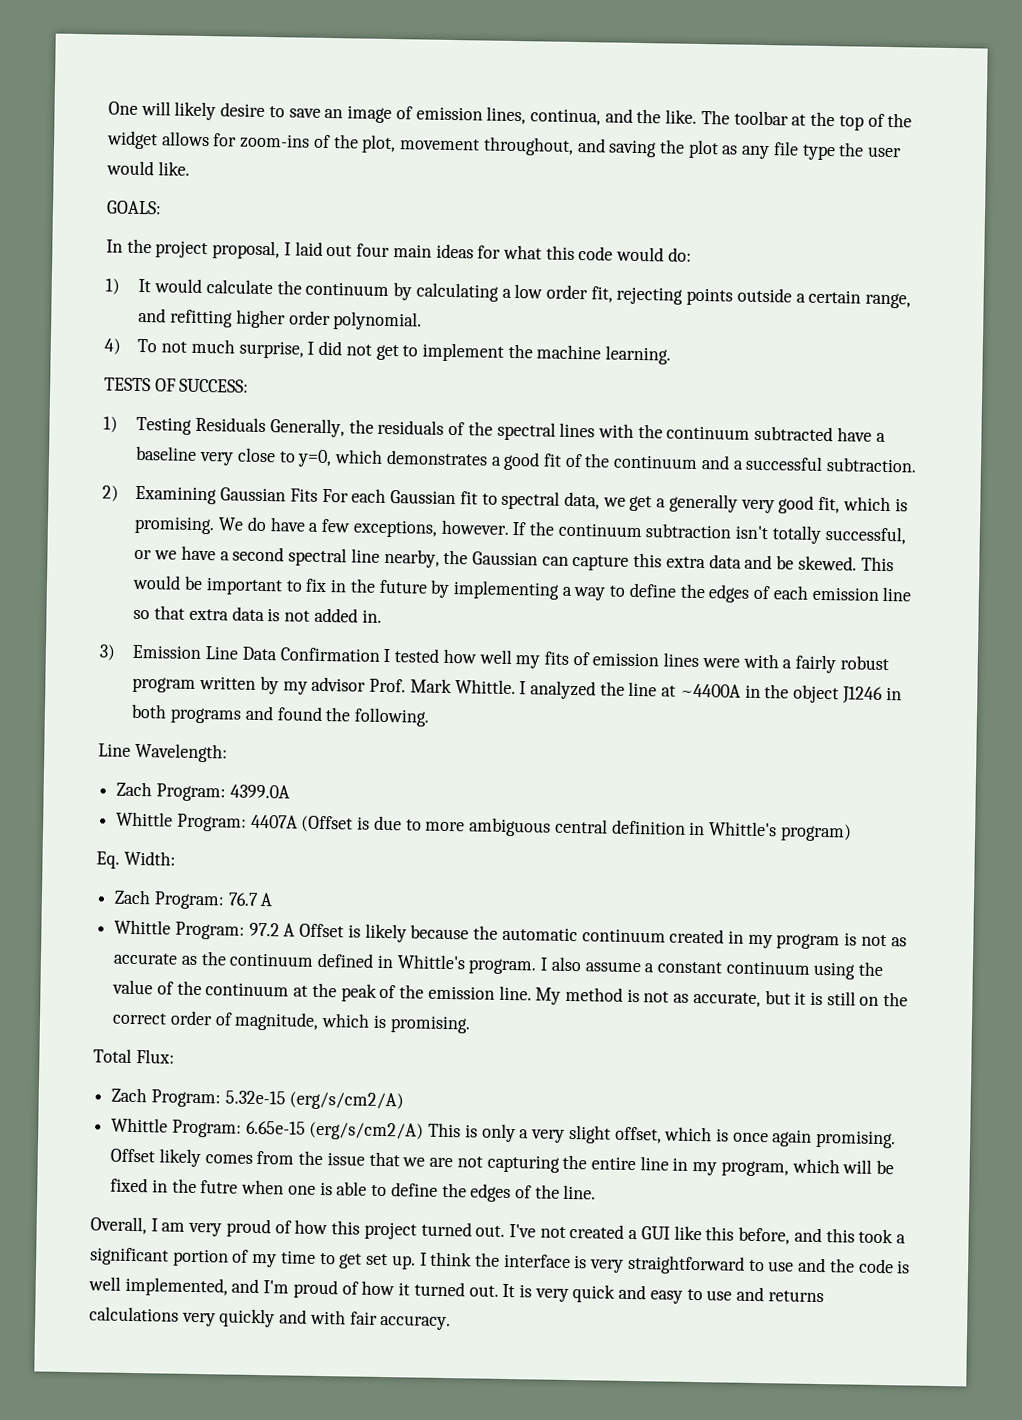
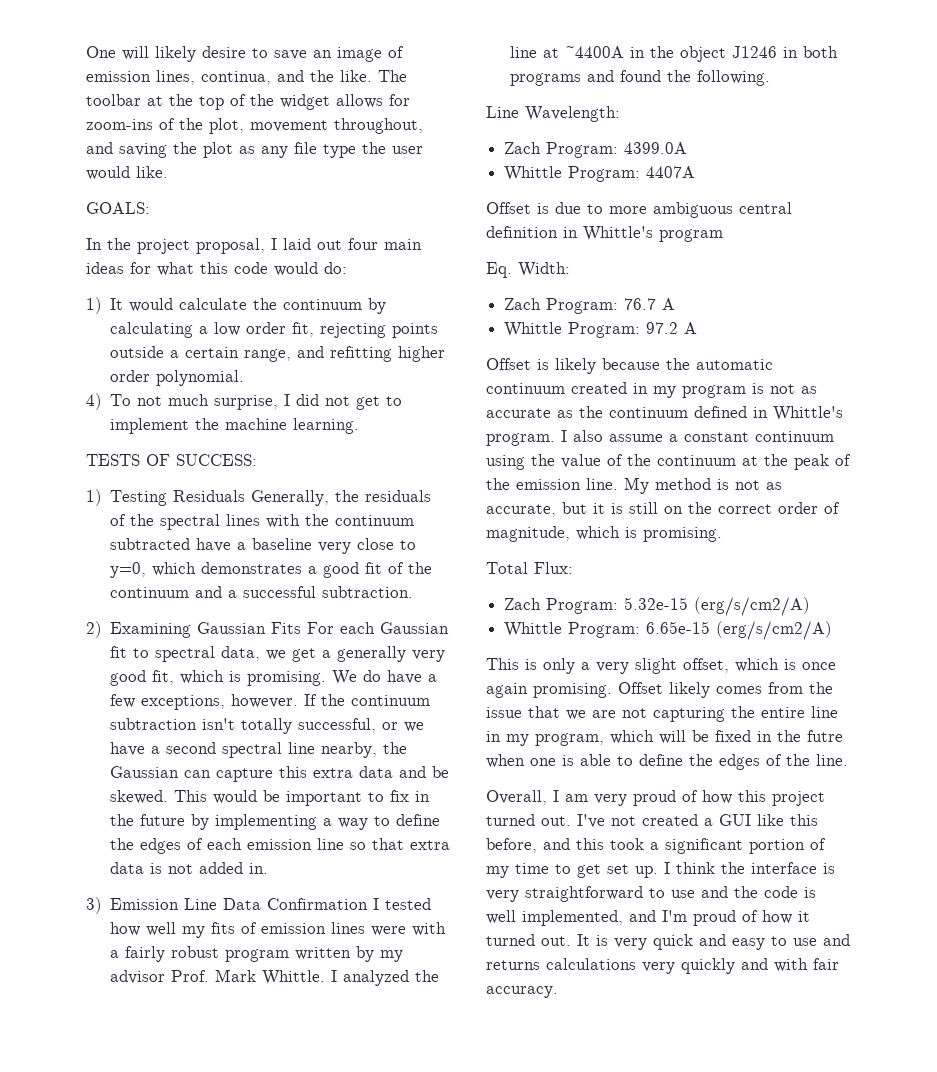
[301,815,354,833] (Offset -> [486,202,531,214] // Offset
[779,823,852,842] program) -> [659,229,723,242] program
(296, 930) none -> (698, 328) //
(425, 1131) none -> (833, 630) //

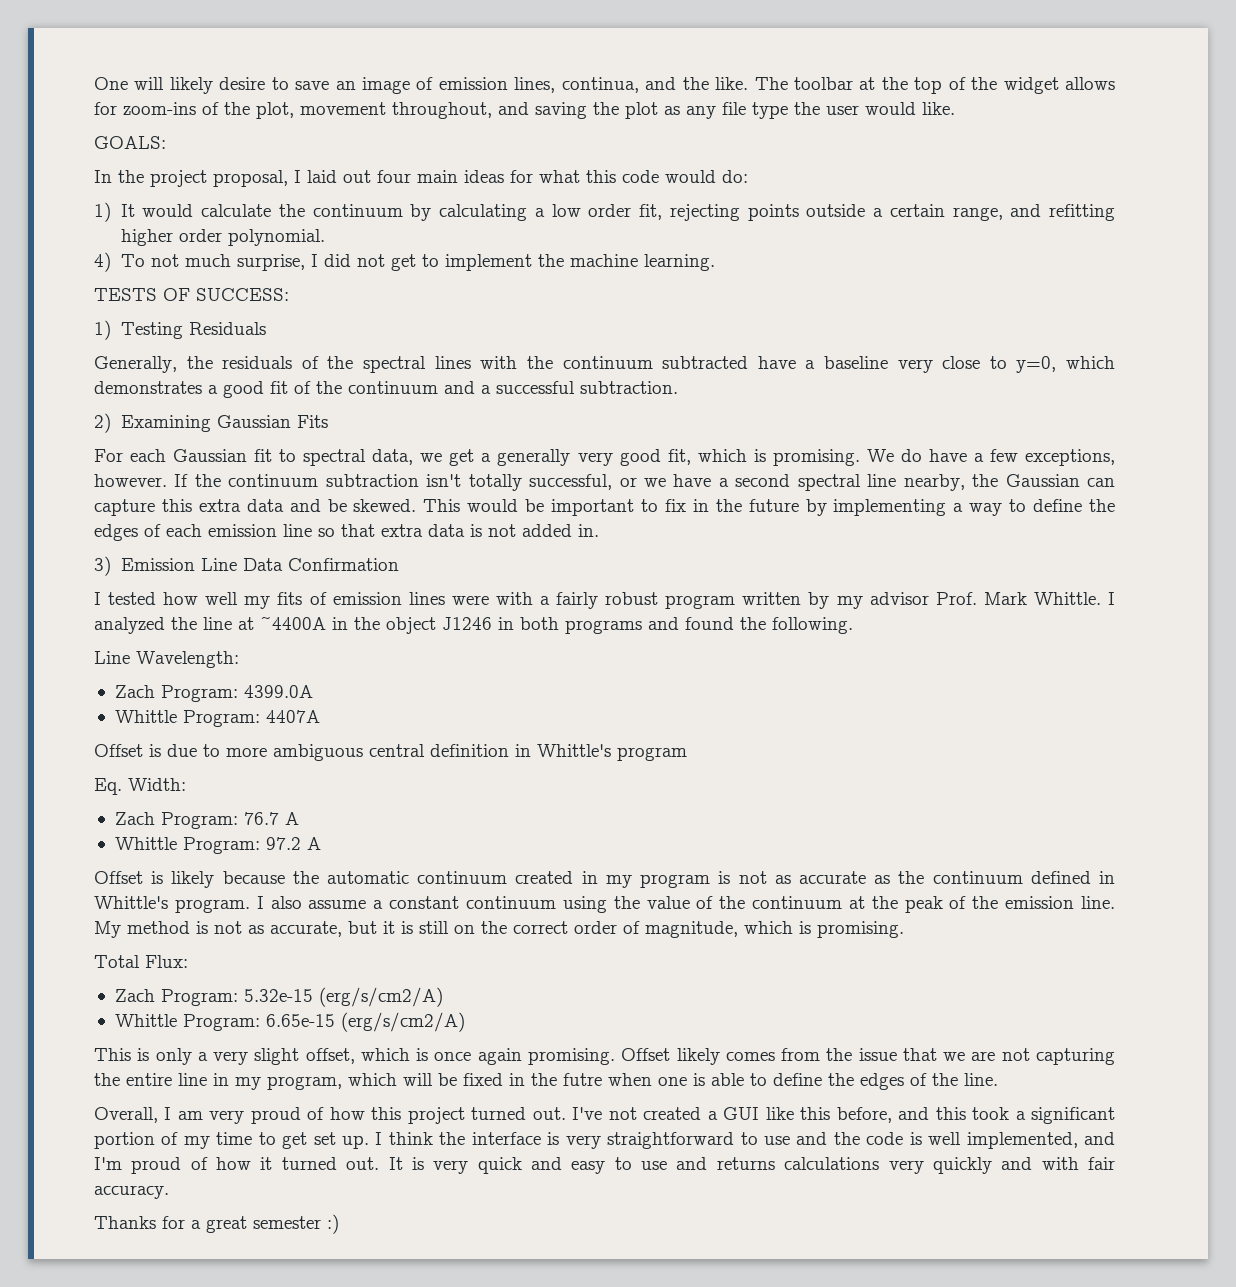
(246, 496) none -> (266, 328) //
(302, 628) none -> (328, 421) //
(369, 904) none -> (399, 564) //
(558, 992) none -> [94,1214,339,1234] // Thanks for a great semester :)

